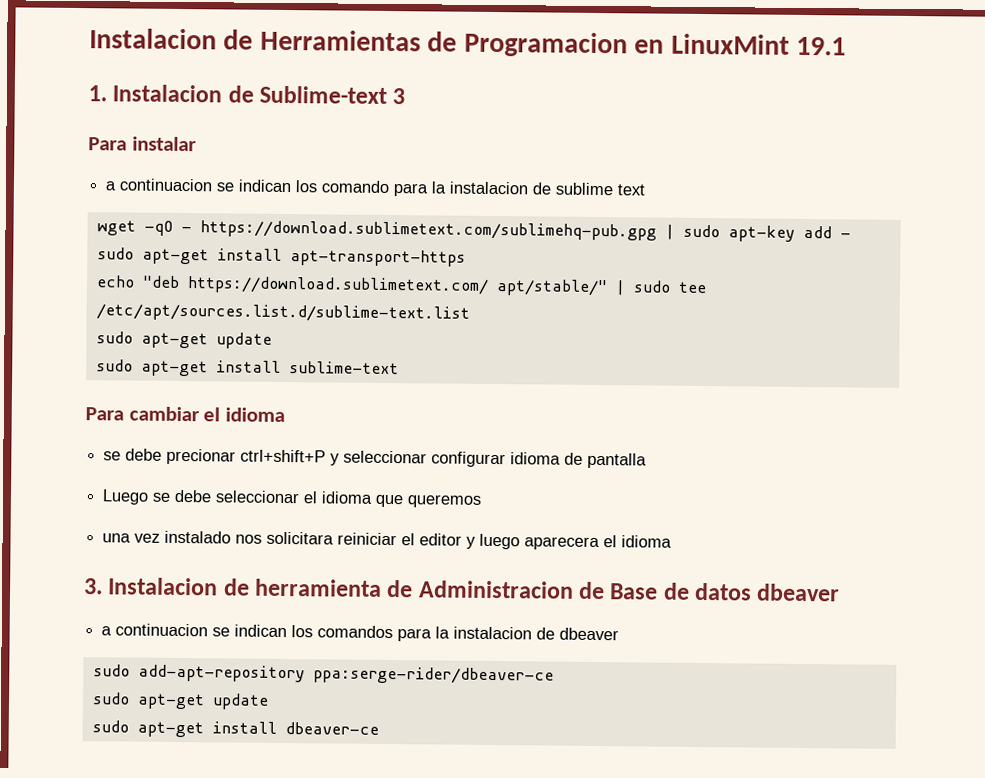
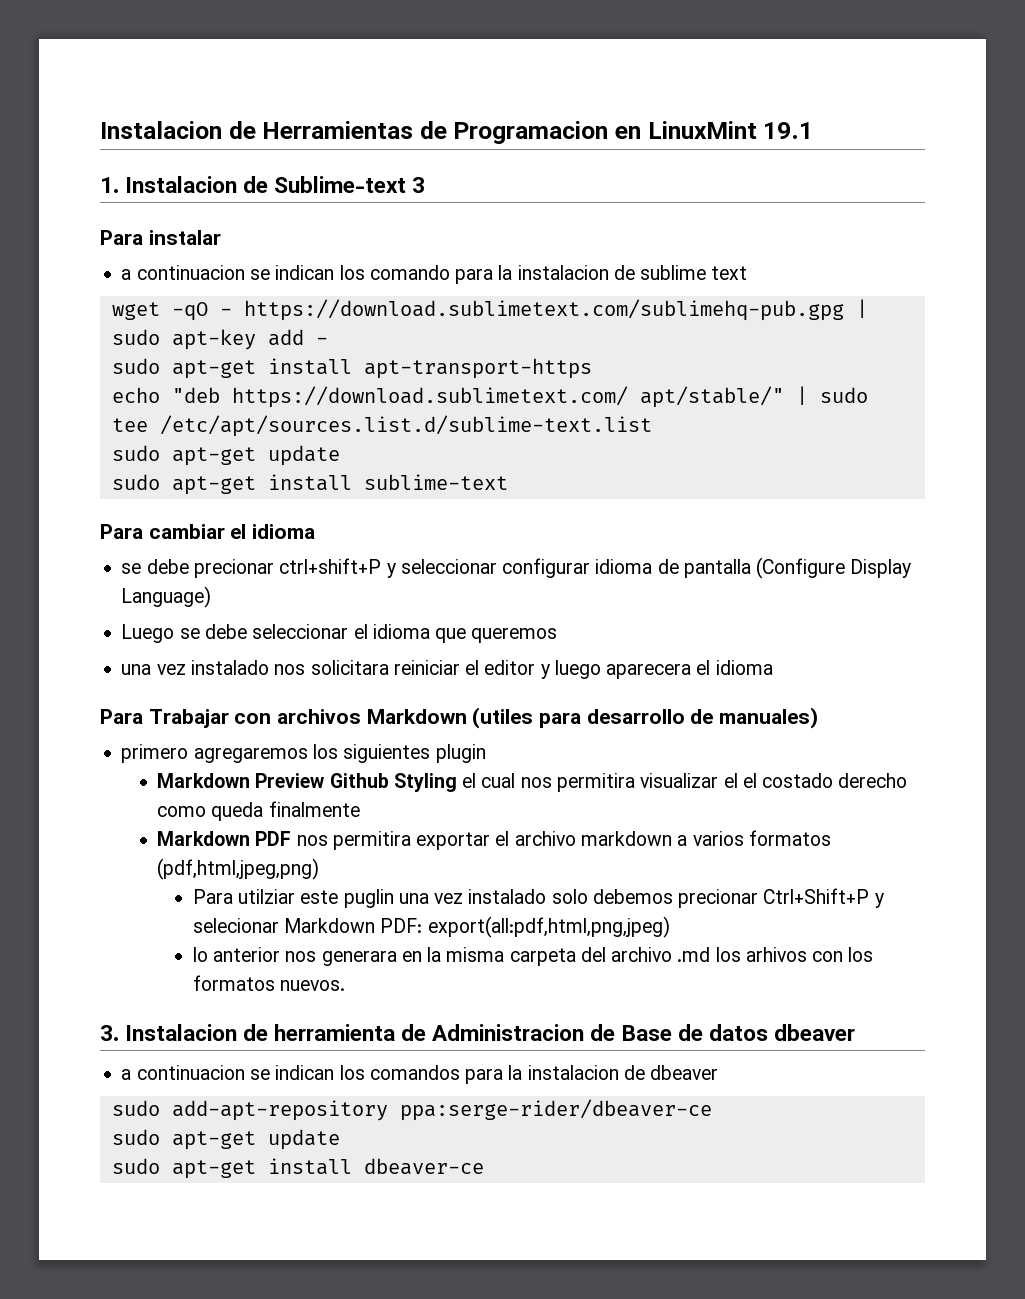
(648, 460) none -> [756,557,912,579] [121,586,212,608] (Configure Display Language)
(673, 541) none -> [100,707,819,729] [121,744,486,763] [157,773,908,792] [157,801,360,821] [157,830,831,850] [157,858,320,880] [192,888,884,908] [192,916,670,938] [192,947,874,966] [192,975,346,991] // Para Trabajar con archivos Markdown (utiles para desarrollo de manuales) // primero agregaremos los siguientes plugin // Markdown Preview Github Styling el cual nos permitira visualizar el el costado derecho como queda finalmente // Markdown PDF nos permitira exportar el archivo markdown a varios formatos (pdf,html,jpeg,png) // Para utilziar este puglin una vez instalado solo debemos precionar Ctrl+Shift+P y selecionar Markdown PDF: export(all:pdf,html,png,jpeg) // lo anterior nos generara en la misma carpeta del archivo .md los arhivos con los formatos nuevos.

